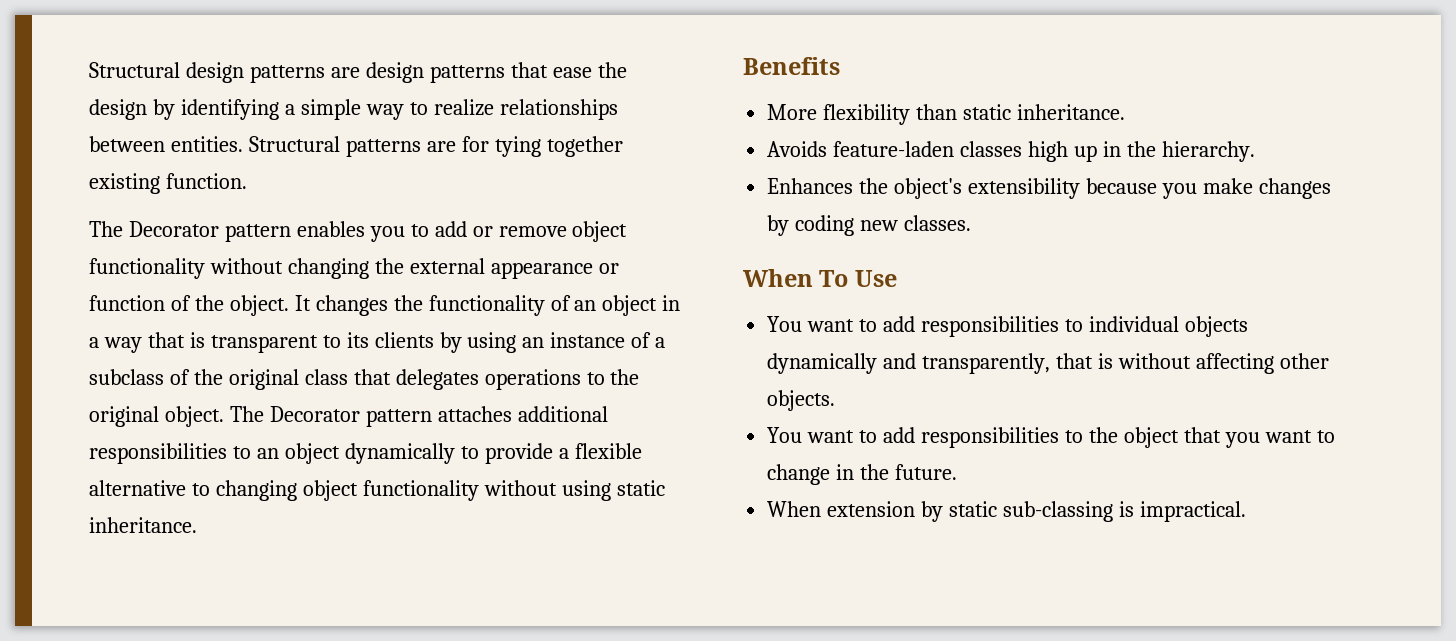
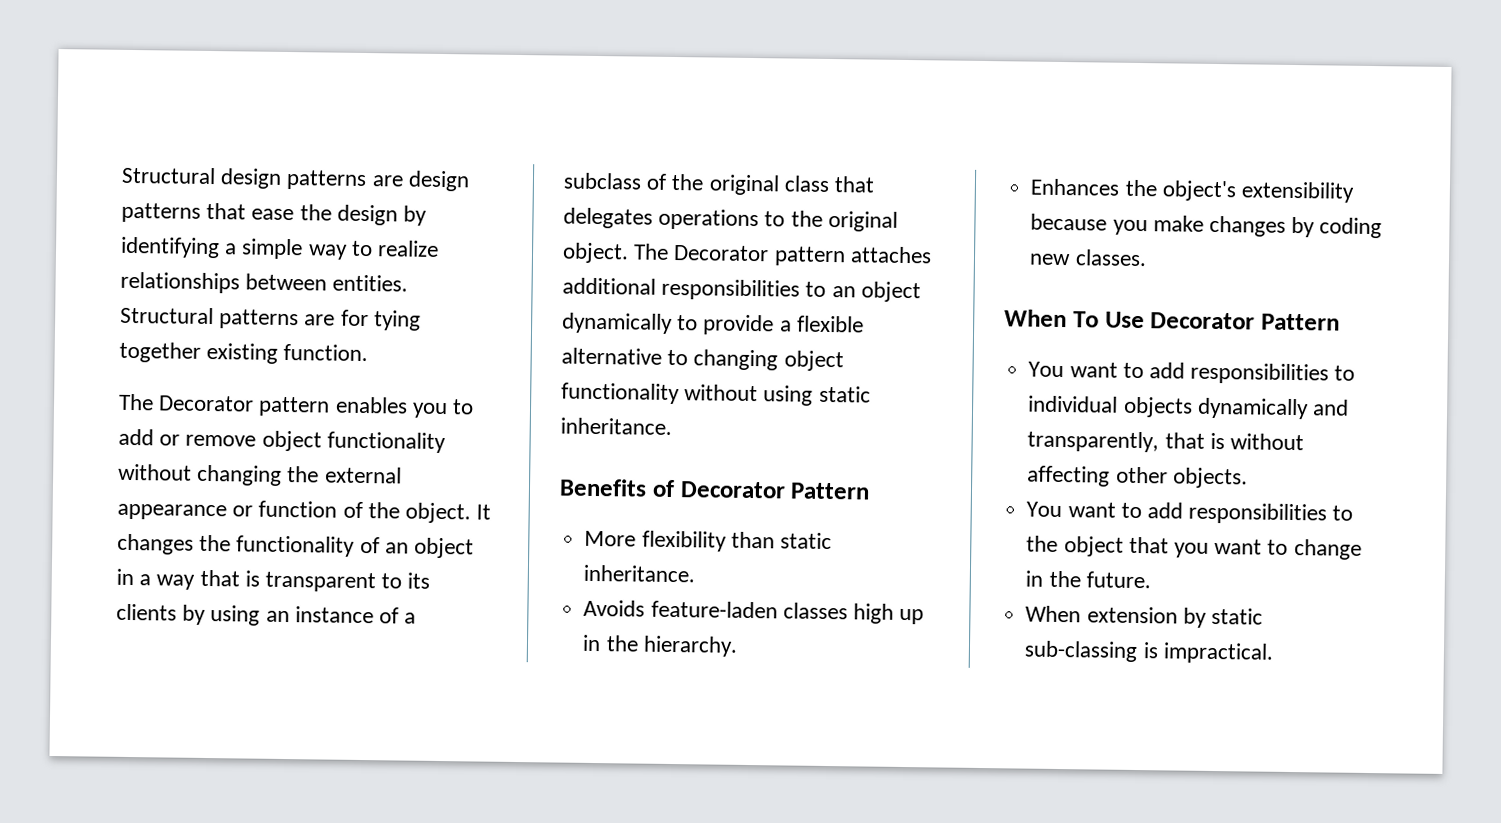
(840, 66) none -> [651,479,871,500] of Decorator Pattern
(897, 278) none -> [1150,312,1340,331] Decorator Pattern

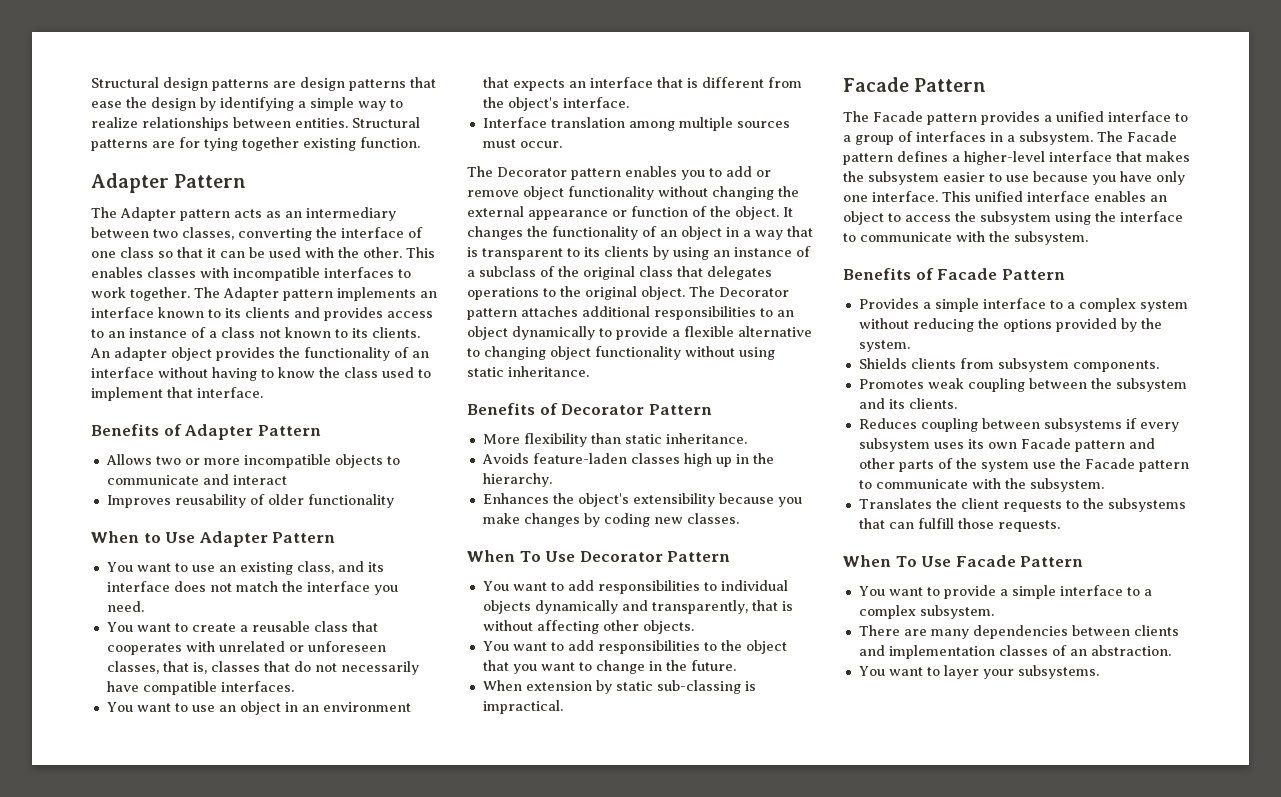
(369, 352) none -> [91,173,247,193] [91,207,396,221] [91,227,423,241] [91,247,435,258] [91,267,411,281] [91,287,437,301] [91,307,433,321] [91,327,420,338] [90,347,429,361] [91,367,431,381] [91,387,263,401] [91,424,321,440] [105,454,400,468] [106,474,287,485] [106,494,394,508] [91,531,336,547] [106,561,384,575] [106,581,398,595] [106,601,144,612] [106,621,378,632] [106,641,386,655] [106,661,419,675] [106,681,294,695] [106,701,411,715] [482,77,802,91] [482,97,629,111] [482,117,790,131] [482,139,562,148] // Adapter Pattern // The Adapter pattern acts as an intermediary between two classes, converting the interface of one class so that it can be used with the other. This enables classes with incompatible interfaces to work together. The Adapter pattern implements an interface known to its clients and provides access to an instance of a class not known to its clients. An adapter object provides the functionality of an interface without having to know the class used to implement that interface. // Benefits of Adapter Pattern // Allows two or more incompatible objects to communicate and interact // Improves reusability of older functionality // When to Use Adapter Pattern // You want to use an existing class, and its interface does not match the interface you need. // You want to create a reusable class that cooperates with unrelated or unforeseen classes, that is, classes that do not necessarily have compatible interfaces. // You want to use an object in an environment that expects an interface that is different from the object's interface. // Interface translation among multiple sources must occur.
(1274, 653) none -> [843,77,987,92] [843,111,1188,125] [843,131,1177,145] [843,151,1190,165] [843,171,1185,185] [843,191,1167,202] [843,211,1183,225] [843,231,1088,245] [843,268,1065,280] [858,298,1188,312] [858,318,1162,332] [858,340,910,352] [858,358,1159,372] [858,378,1187,392] [858,398,957,409] [858,418,1179,432] [858,438,1155,452] [858,458,1189,472] [858,478,1104,492] [858,498,1186,512] [858,518,1060,532] [843,555,1084,567] [858,585,1152,599] [858,605,994,619] [858,625,1179,639] [858,645,1171,659] [858,665,1099,679] // Facade Pattern // The Facade pattern provides a unified interface to a group of interfaces in a subsystem. The Facade pattern defines a higher-level interface that makes the subsystem easier to use because you have only one interface. This unified interface enables an object to access the subsystem using the interface to communicate with the subsystem. // Benefits of Facade Pattern // Provides a simple interface to a complex system without reducing the options provided by the system. // Shields clients from subsystem components. // Promotes weak coupling between the subsystem and its clients. // Reduces coupling between subsystems if every subsystem uses its own Facade pattern and other parts of the system use the Facade pattern to communicate with the subsystem. // Translates the client requests to the subsystems that can fulfill those requests. // When To Use Facade Pattern // You want to provide a simple interface to a complex subsystem. // There are many dependencies between clients and implementation classes of an abstraction. // You want to layer your subsystems.

